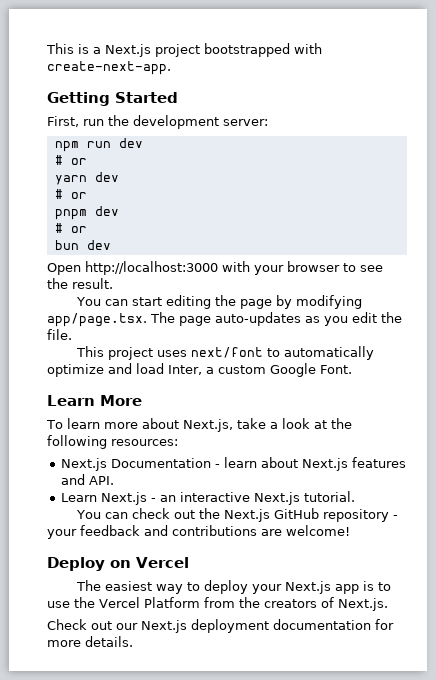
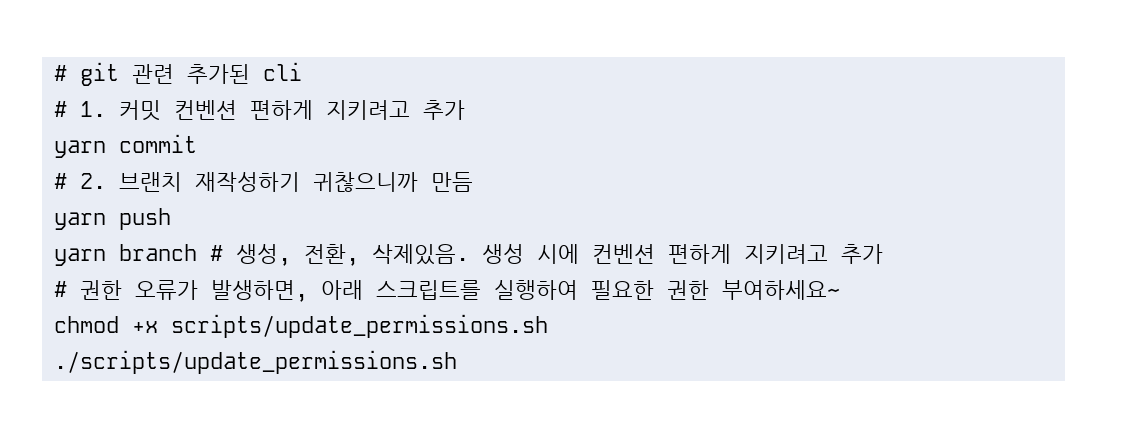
[46,43,322,57] [47,61,171,75] [47,92,178,106] [47,115,268,129] [54,138,143,152] [54,155,87,165] [54,172,119,185] [54,189,87,199] [54,206,119,220] [54,223,87,233] [54,240,111,250] [47,261,383,275] [47,278,113,289] [76,295,363,309] [47,312,402,327] [47,329,72,340] [76,346,375,360] [47,363,352,377] [47,395,142,406] [46,418,352,432] [47,435,178,449] [61,457,407,471] [61,474,115,485] [61,491,356,505] [76,508,399,522] [47,525,350,539] [47,557,189,571] [76,580,392,594] [47,597,388,611] [47,619,394,633] [47,636,133,647] This is a Next.js project bootstrapped with create-next-app. // Getting Started // First, run the development server: // npm run dev // # or // yarn dev // # or // pnpm dev // # or // bun dev // Open http://localhost:3000 with your browser to see the result. // You can start editing the page by modifying app/page.tsx. The page auto-updates as you edit the file. // This project uses next/font to automatically optimize and load Inter, a custom Google Font. // Learn More // To learn more about Next.js, take a look at the following resources: // Next.js Documentation - learn about Next.js features and API. // Learn Next.js - an interactive Next.js tutorial. // You can check out the Next.js GitHub repository - your feedback and contributions are welcome! // Deploy on Vercel // The easiest way to deploy your Next.js app is to use the Vercel Platform from the creators of Next.js. // Check out our Next.js deployment documentation for more details. -> [54,62,303,86] [54,100,466,121] [54,134,198,158] [54,172,474,192] [54,208,172,230] [54,244,884,266] [54,280,841,302] [54,314,549,338] [54,350,458,374] # git 관련 추가된 cli // # 1. 커밋 컨벤션 편하게 지키려고 추가 // yarn commit // # 2. 브랜치 재작성하기 귀찮으니까 만듬 // yarn push // yarn branch # 생성, 전환, 삭제있음. 생성 시에 컨벤션 편하게 지키려고 추가 // # 권한 오류가 발생하면, 아래 스크립트를 실행하여 필요한 권한 부여하세요~ // chmod +x scripts/update_permissions.sh // ./scripts/update_permissions.sh

